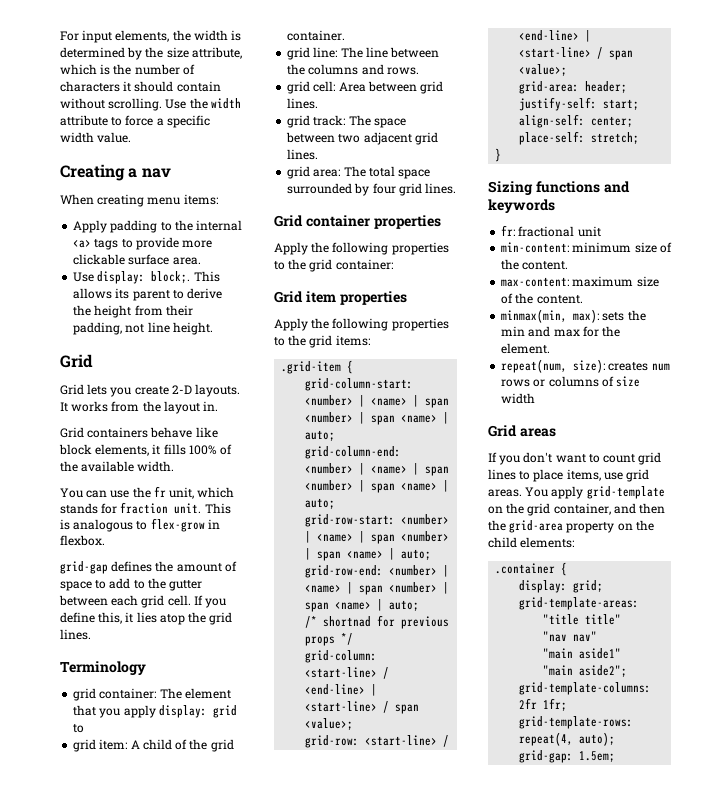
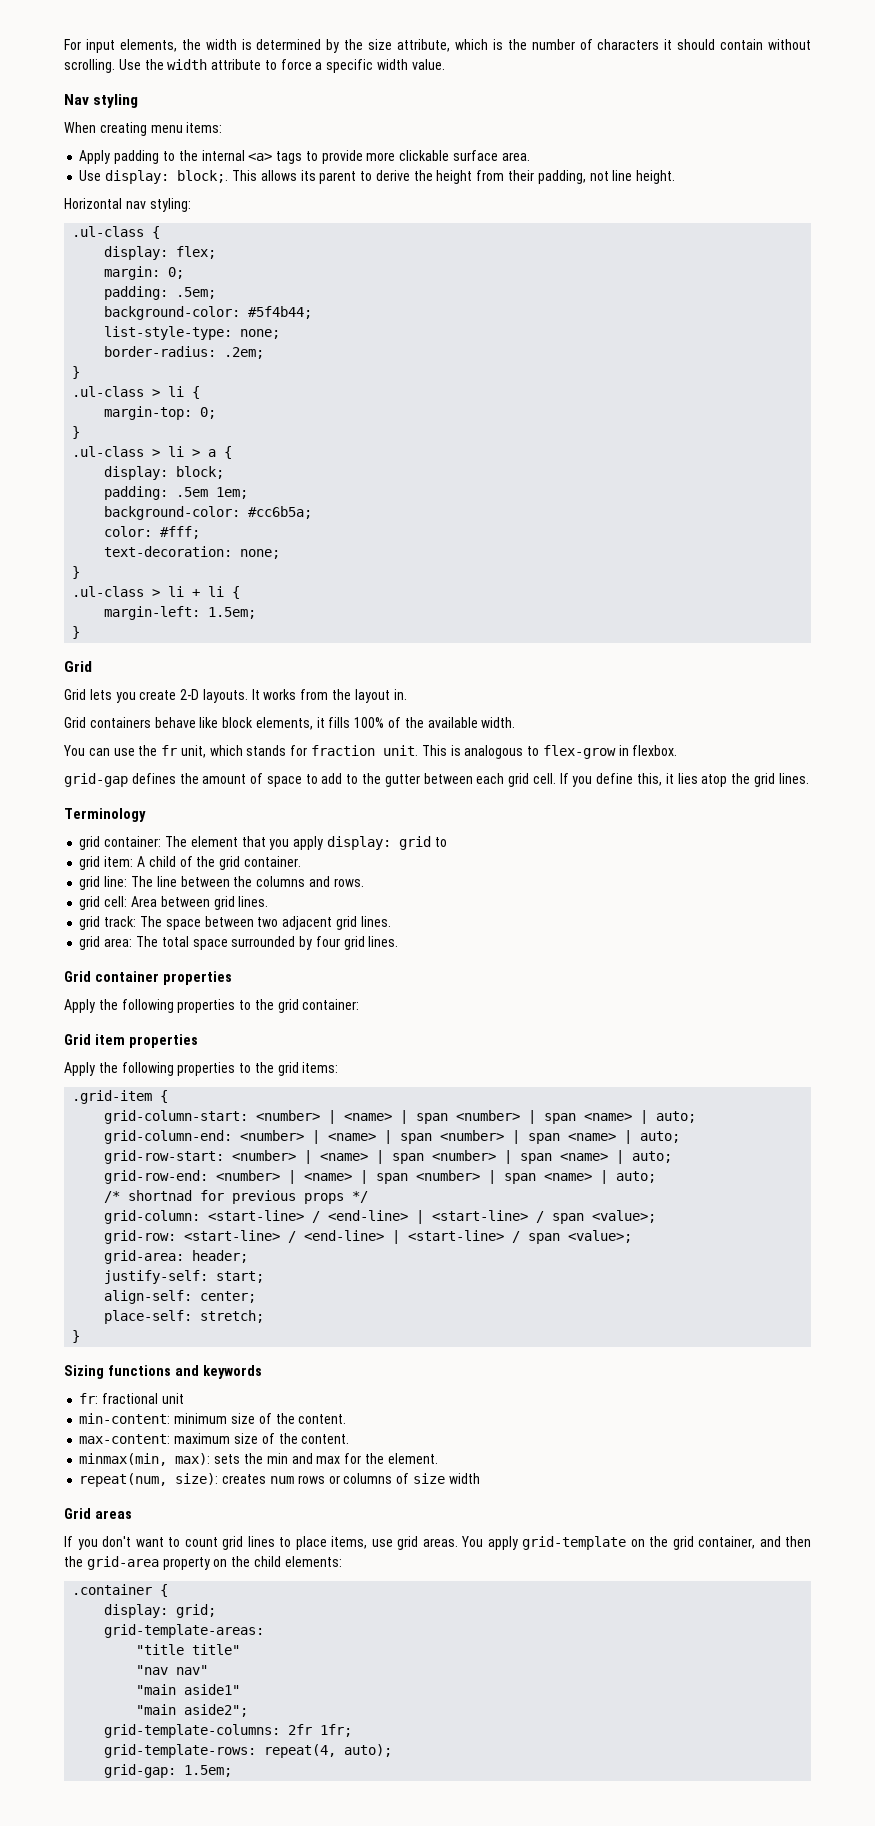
[60,164,171,181] Creating a nav -> [64,94,139,108] Nav styling
(213, 328) none -> [64,198,191,212] [72,226,161,239] [104,246,217,260] [104,266,185,280] [104,286,217,300] [104,306,313,320] [104,326,281,340] [104,346,265,359] [72,366,81,379] [72,386,201,399] [104,406,217,420] [72,426,81,439] [72,446,233,459] [104,466,225,480] [104,486,249,500] [104,506,313,520] [104,526,201,539] [104,546,281,559] [72,566,81,579] [72,586,241,599] [104,606,257,620] [72,626,81,639] // Horizontal nav styling: // .ul-class { // display: flex; // margin: 0; // padding: .5em; // background-color: #5f4b44; // list-style-type: none; // border-radius: .2em; // } // .ul-class > li { // margin-top: 0; // } // .ul-class > li > a { // display: block; // padding: .5em 1em; // background-color: #cc6b5a; // color: #fff; // text-decoration: none; // } // .ul-class > li + li { // margin-left: 1.5em; // }

